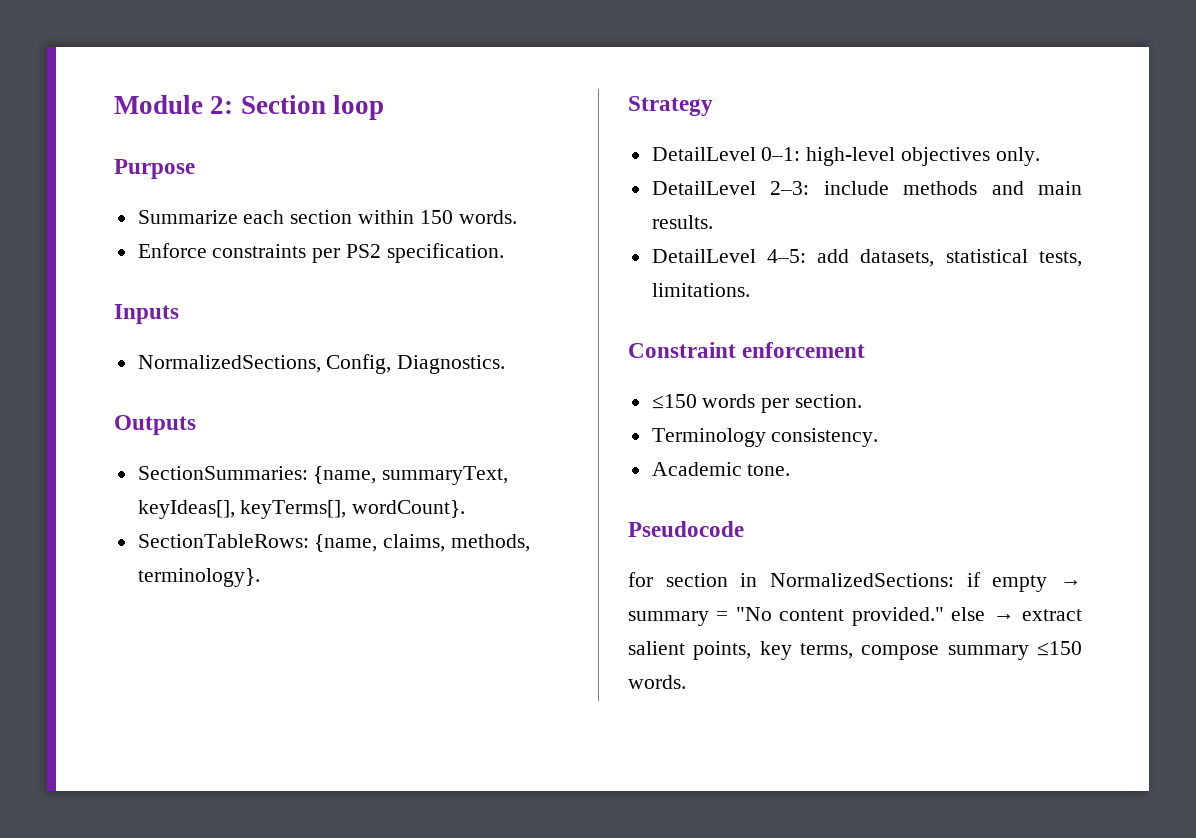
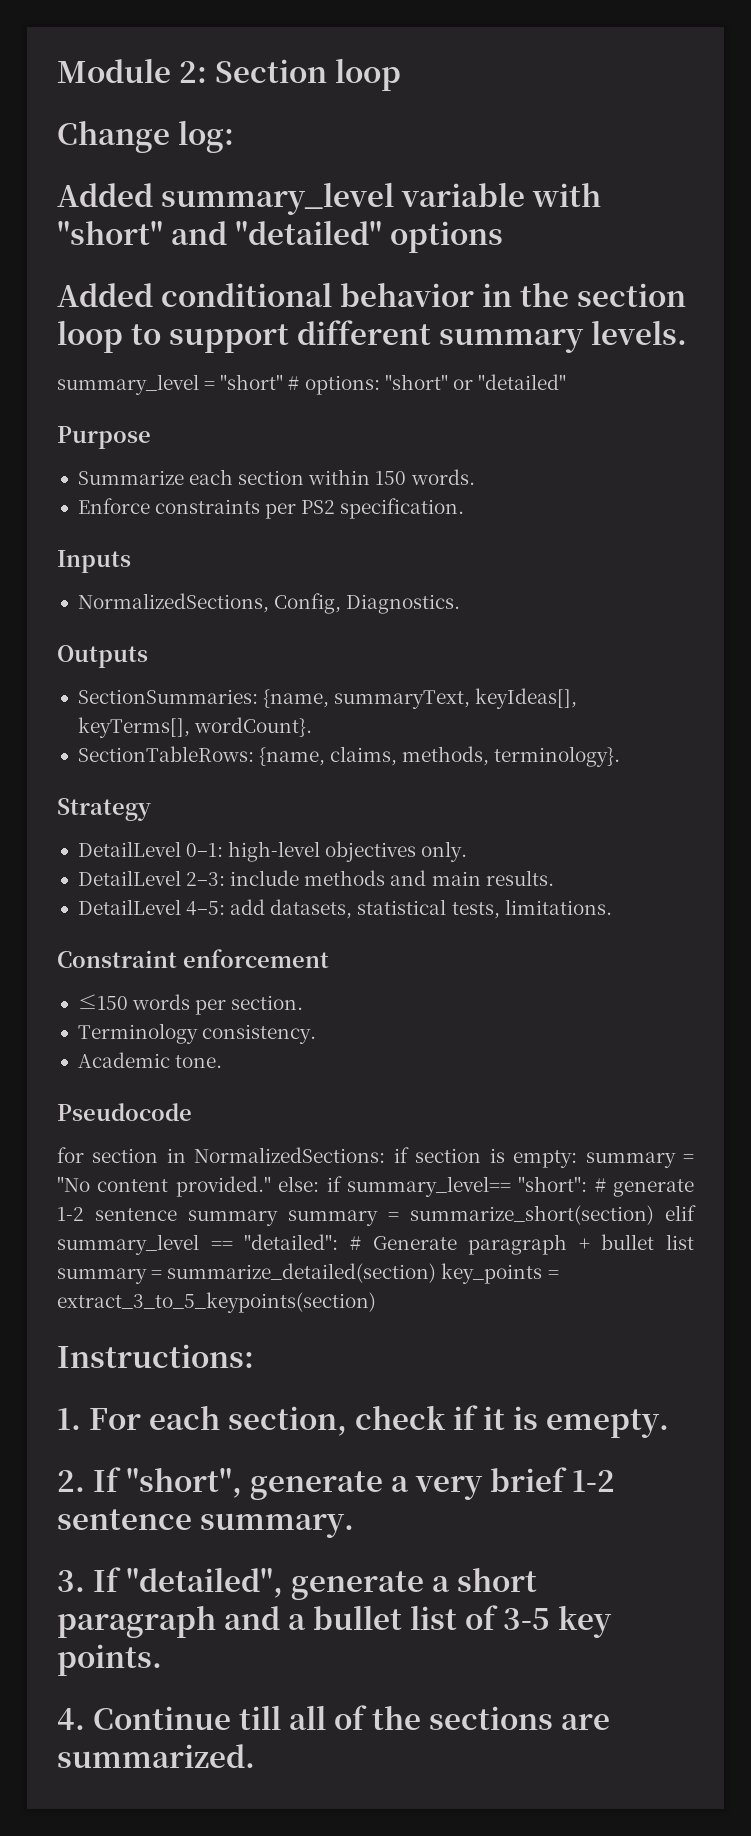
(384, 107) none -> [57,120,234,153] [57,182,601,215] [57,220,503,253] [57,282,686,307] [57,320,687,353] [57,374,566,395] // Change log: // Added summary_level variable with "short" and "detailed" options // Added conditional behavior in the section loop to support different summary levels. // summary_level = "short" # options: "short" or "detailed"
[992,575,1082,592] empty → -> [415,1148,578,1168] section is empty:
[951,607,1082,621] [628,641,1082,660] [628,675,686,689] else → extract salient points, key terms, compose summary ≤150 words. -> [278,1176,694,1197] [57,1205,696,1226] [57,1234,694,1255] [57,1263,559,1284] [57,1292,376,1313] [57,1344,254,1368] [57,1405,669,1438] [57,1467,615,1500] [57,1509,354,1538] [57,1567,537,1600] [57,1605,612,1638] [57,1644,162,1676] [57,1705,610,1730] [57,1744,255,1768] else: if summary_level== "short": # generate 1-2 sentence summary summary = summarize_short(section) elif summary_level == "detailed": # Generate paragraph + bullet list summary = summarize_detailed(section) key_points = extract_3_to_5_keypoints(section) // Instructions: // 1. For each section, check if it is emepty. // 2. If "short", generate a very brief 1-2 sentence summary. // 3. If "detailed", generate a short paragraph and a bullet list of 3-5 key points. // 4. Continue till all of the sections are summarized.

